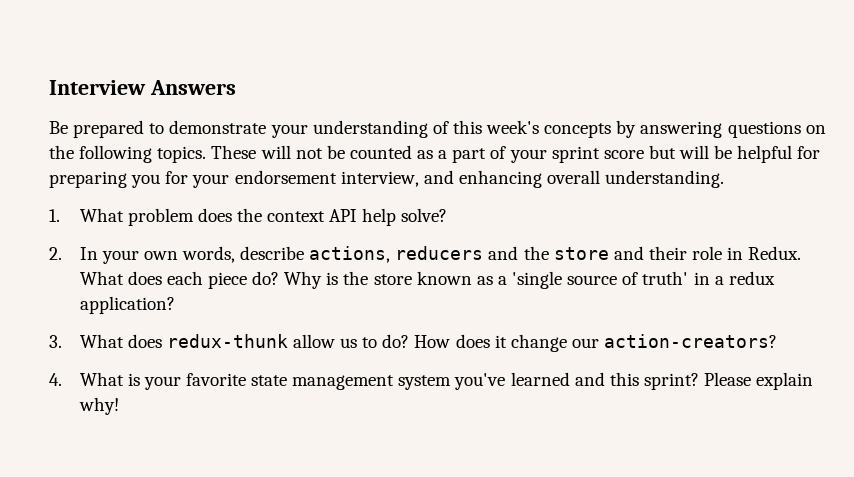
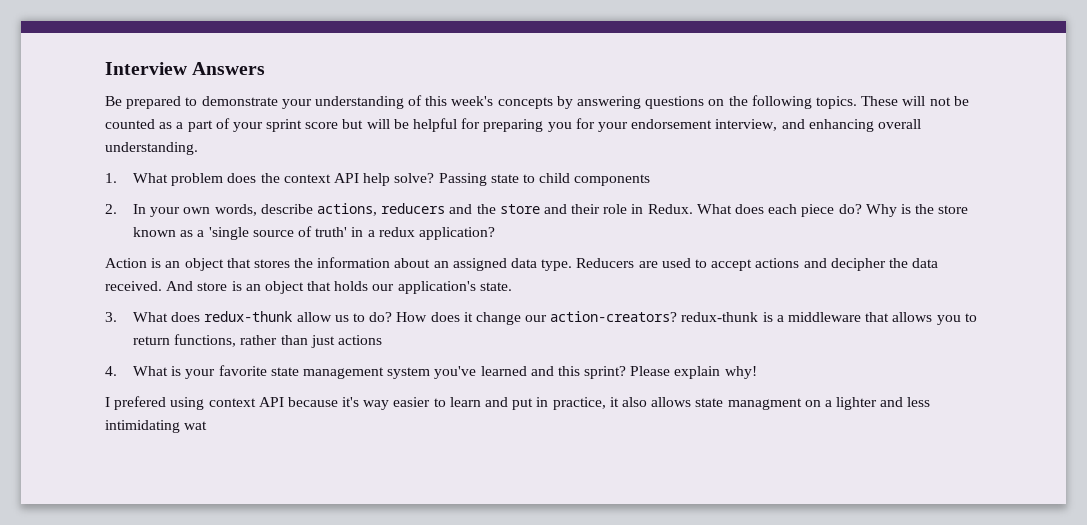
(448, 215) none -> [438,173,651,186] Passing state to child components
(175, 305) none -> [105,257,939,271] [105,281,512,294] // Action is an object that stores the information about an assigned data type. Reducers are used to accept actions and decipher the data received. And store is an object that holds our application's state.
(778, 341) none -> [681,312,977,325] [133,334,382,348] redux-thunk is a middleware that allows you to return functions, rather than just actions
(119, 406) none -> [105,396,931,410] [105,420,208,433] // I prefered using context API because it's way easier to learn and put in practice, it also allows state managment on a lighter and less intimidating wat

